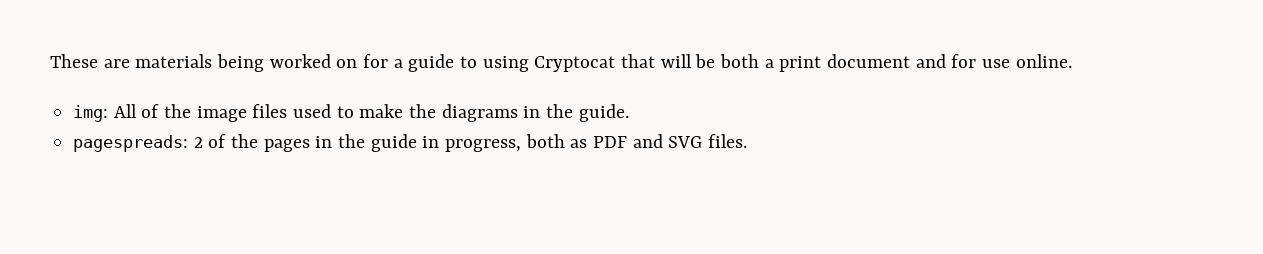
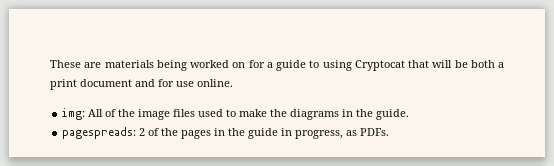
[525,134,748,148] both as PDF and SVG files. -> [346,128,390,136] as PDFs.

